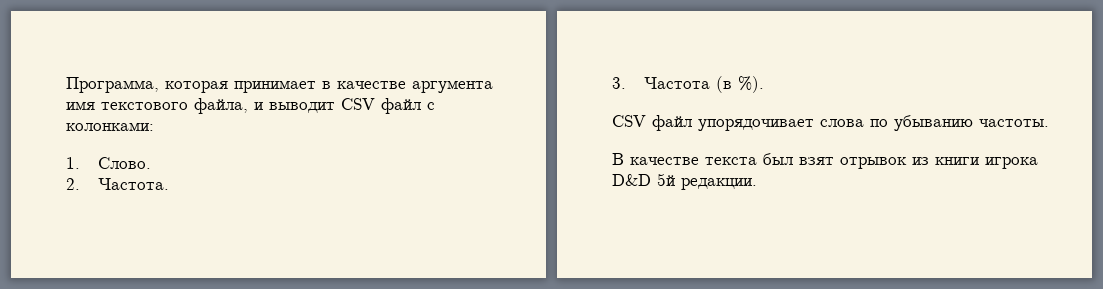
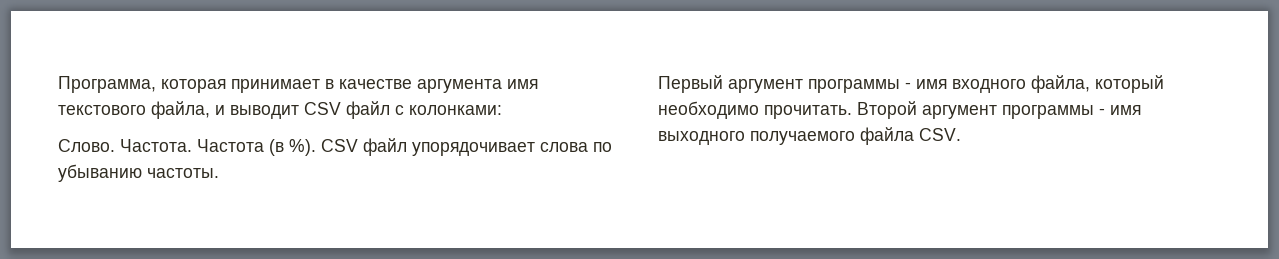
[66,157,80,169] 1. -> (502, 110) none
[66,178,80,190] // 2. -> (115, 145) none
[612,77,626,89] // 3. -> (192, 145) none
(765, 84) // -> (316, 147) none
[612,153,1038,169] [612,173,757,190] В качестве текста был взят отрывок из книги игрока D&D 5й редакции. -> [658,75,1164,93] [658,101,1141,119] [658,127,961,145] Первый аргумент программы - имя входного файла, который необходимо прочитать. Второй аргумент программы - имя выходного получаемого файла CSV.

